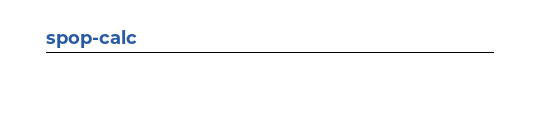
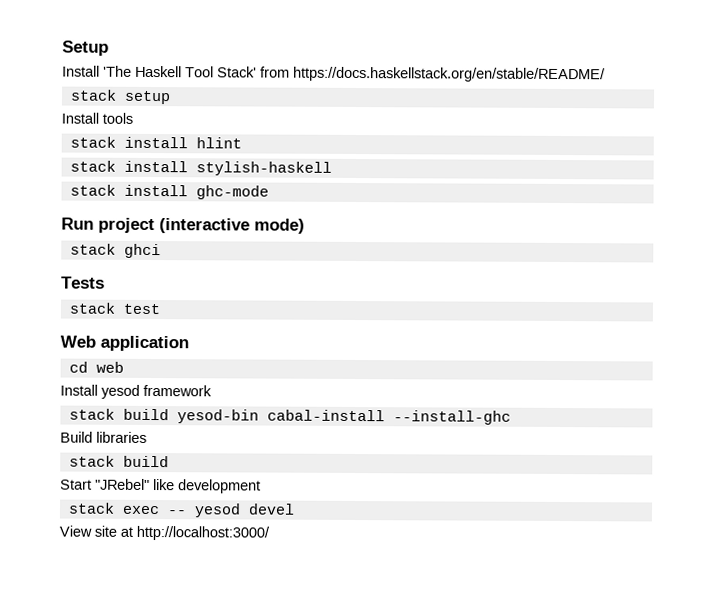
[46,30,137,48] spop-calc -> [62,40,109,56] [62,65,606,83] [69,89,171,105] [61,112,133,124] [69,136,242,149] [69,160,332,176] [69,184,269,200] [61,217,305,234] [69,243,161,259] [61,276,105,289] [68,302,160,315] [60,335,189,352] [68,361,124,373] [60,384,212,399] [68,408,511,425] [60,431,147,443] [68,455,169,468] [60,478,261,494] [67,502,295,518] [59,525,270,541] Setup // Install 'The Haskell Tool Stack' from https://docs.haskellstack.org/en/stable/README/ // stack setup // Install tools // stack install hlint // stack install stylish-haskell // stack install ghc-mode // Run project (interactive mode) // stack ghci // Tests // stack test // Web application // cd web // Install yesod framework // stack build yesod-bin cabal-install --install-ghc // Build libraries // stack build // Start "JRebel" like development // stack exec -- yesod devel // View site at http://localhost:3000/

